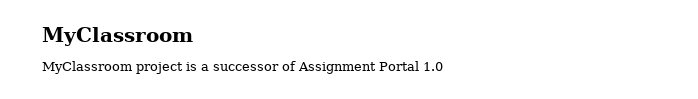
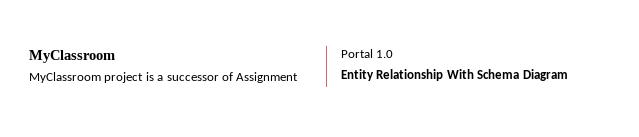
(443, 66) none -> [341,69,568,81] // Entity Relationship With Schema Diagram

